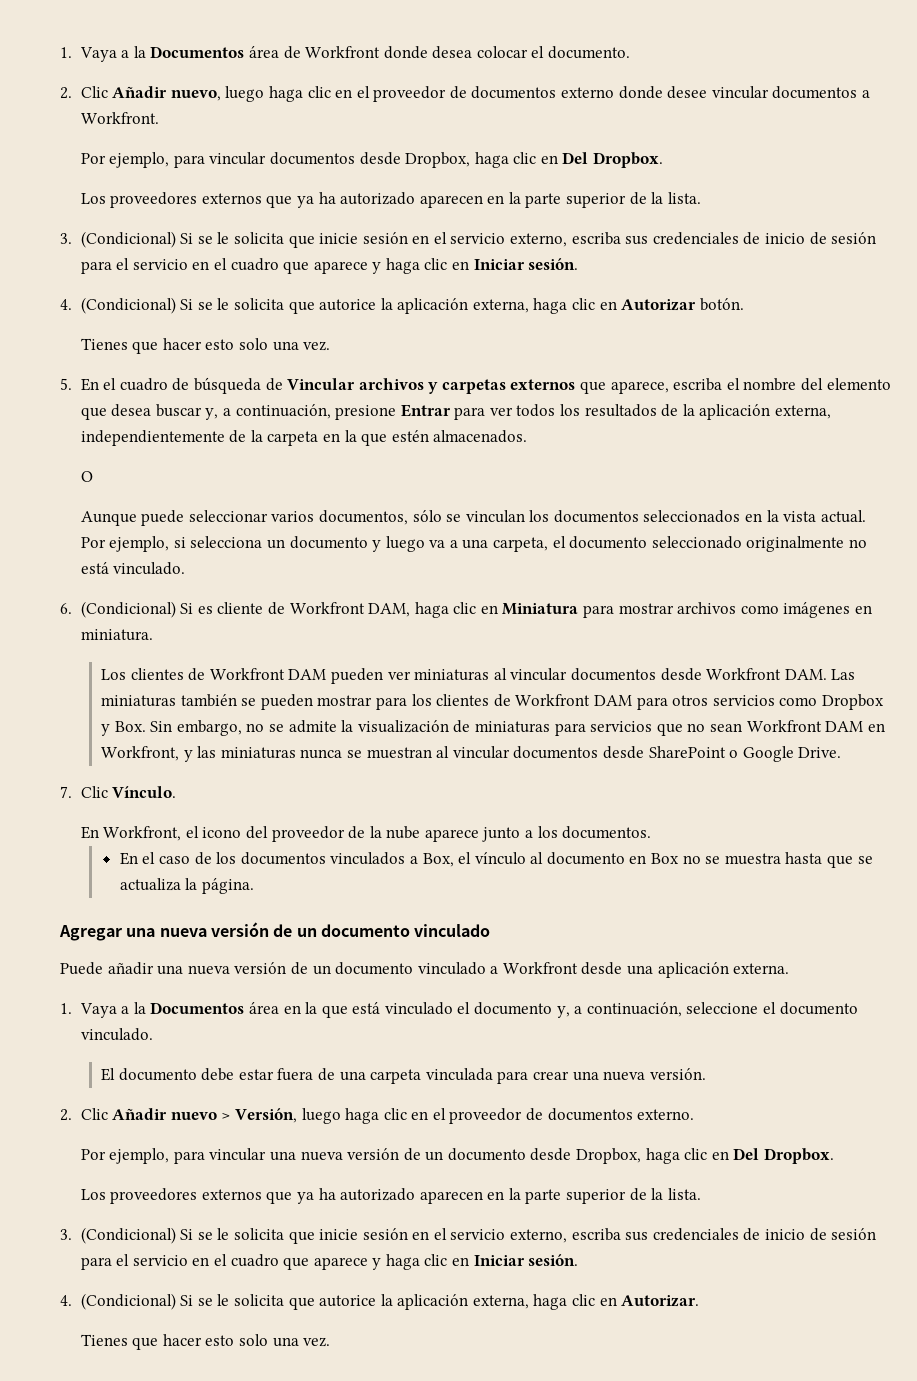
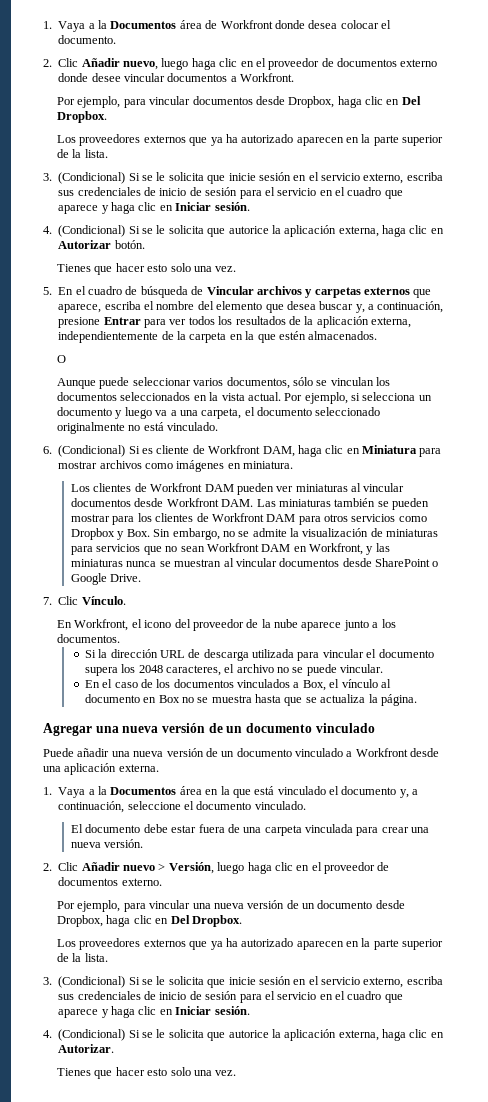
(652, 832) none -> [84,649,434,661] [84,664,384,676] // Si la dirección URL de descarga utilizada para vincular el documento supera los 2048 caracteres, el archivo no se puede vincular.

